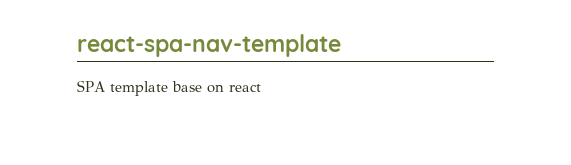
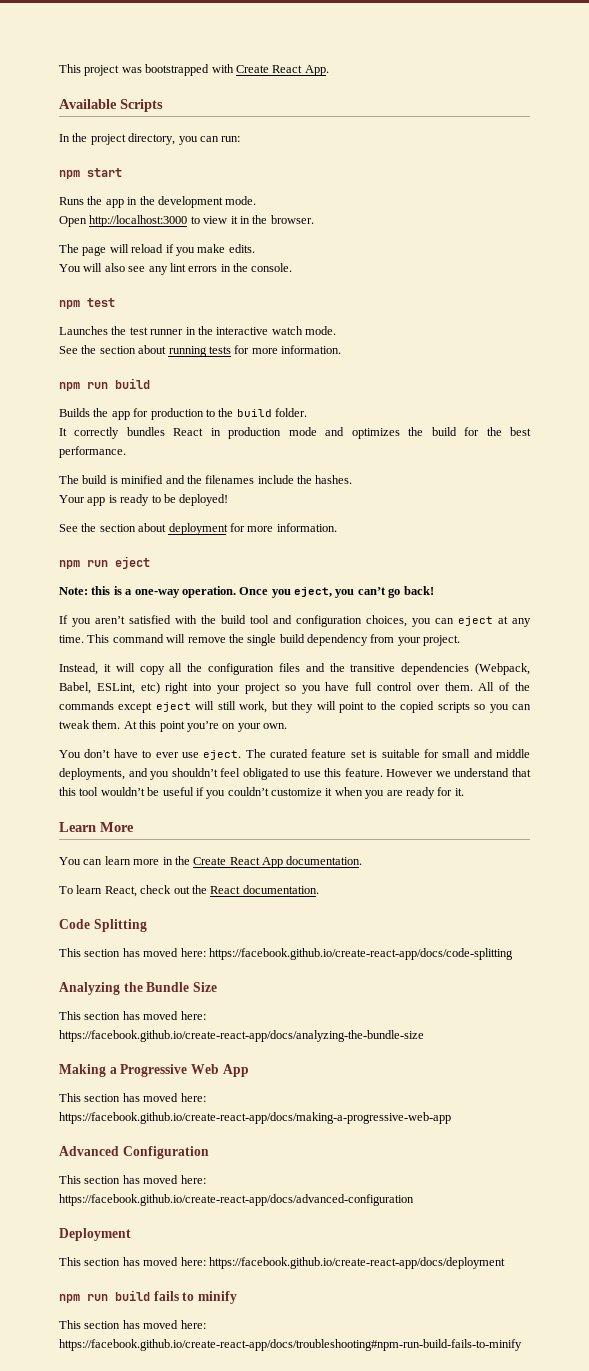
[77,34,341,57] [77,80,261,96] react-spa-nav-template // SPA template base on react -> [59,64,329,76] [59,99,163,112] [59,133,241,145] [59,168,122,179] [59,196,257,208] [59,215,314,227] [59,244,255,256] [59,263,293,275] [59,298,115,309] [59,326,336,335] [59,345,341,357] [59,378,150,391] [59,408,307,420] [59,427,531,439] [59,446,126,458] [59,475,353,484] [59,494,229,506] [59,523,337,535] [59,556,150,569] [59,586,434,598] [59,615,531,627] [59,634,461,646] [59,663,530,675] [59,682,530,694] [59,701,531,713] [59,720,287,732] [59,749,530,760] [59,768,531,780] [59,787,464,799] [59,822,134,832] [59,856,363,868] [59,885,319,897] [59,919,147,932] [59,948,513,960] [59,982,217,995] [59,1011,206,1020] [59,1030,424,1042] [59,1064,249,1077] [59,1093,206,1102] [59,1112,451,1124] [59,1146,209,1159] [59,1175,206,1184] [59,1194,414,1206] [59,1228,131,1241] [59,1257,505,1269] [59,1290,237,1304] [59,1320,206,1329] [59,1339,522,1351] This project was bootstrapped with Create React App. // Available Scripts // In the project directory, you can run: // npm start // Runs the app in the development mode. // Open http://localhost:3000 to view it in the browser. // The page will reload if you make edits. // You will also see any lint errors in the console. // npm test // Launches the test runner in the interactive watch mode. // See the section about running tests for more information. // npm run build // Builds the app for production to the build folder. // It correctly bundles React in production mode and optimizes the build for the best performance. // The build is minified and the filenames include the hashes. // Your app is ready to be deployed! // See the section about deployment for more information. // npm run eject // Note: this is a one-way operation. Once you eject, you can’t go back! // If you aren’t satisfied with the build tool and configuration choices, you can eject at any time. This command will remove the single build dependency from your project. // Instead, it will copy all the configuration files and the transitive dependencies (Webpack, Babel, ESLint, etc) right into your project so you have full control over them. All of the commands except eject will still work, but they will point to the copied scripts so you can tweak them. At this point you’re on your own. // You don’t have to ever use eject. The curated feature set is suitable for small and middle deployments, and you shouldn’t feel obligated to use this feature. However we understand that this tool wouldn’t be useful if you couldn’t customize it when you are ready for it. // Learn More // You can learn more in the Create React App documentation. // To learn React, check out the React documentation. // Code Splitting // This section has moved here: https://facebook.github.io/create-react-app/docs/code-splitting // Analyzing the Bundle Size // This section has moved here: https://facebook.github.io/create-react-app/docs/analyzing-the-bundle-size // Making a Progressive Web App // This section has moved here: https://facebook.github.io/create-react-app/docs/making-a-progressive-web-app // Advanced Configuration // This section has moved here: https://facebook.github.io/create-react-app/docs/advanced-configuration // Deployment // This section has moved here: https://facebook.github.io/create-react-app/docs/deployment // npm run build fails to minify // This section has moved here: https://facebook.github.io/create-react-app/docs/troubleshooting#npm-run-build-fails-to-minify

